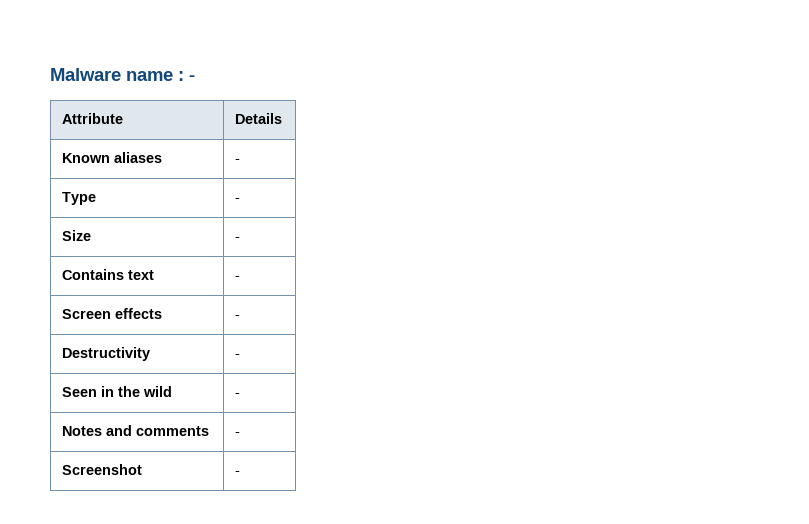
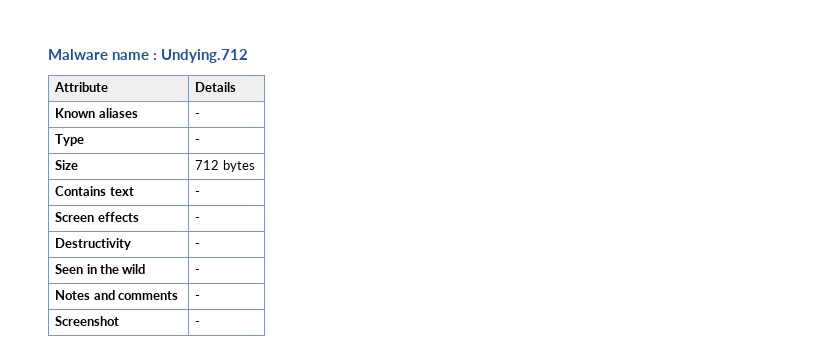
[189,75,195,81] - -> [161,49,249,63] Undying.712
[234,237,240,241] - -> [195,160,255,172] 712 bytes

